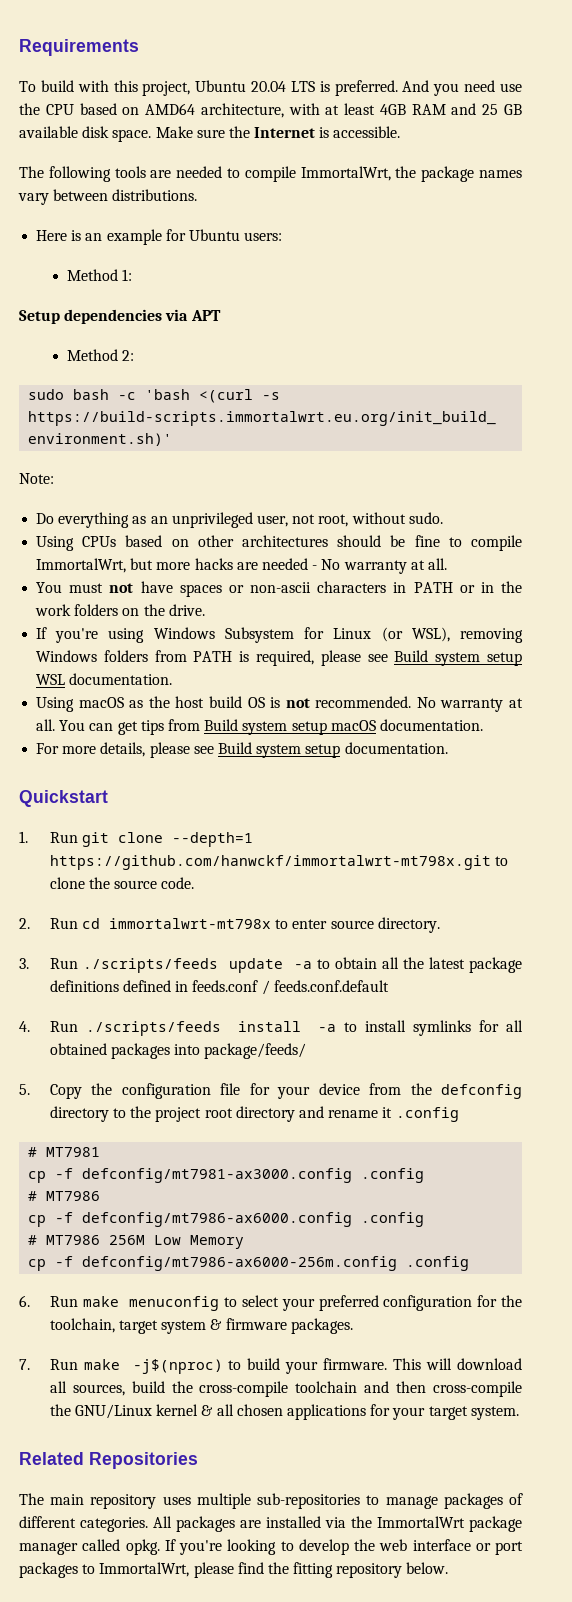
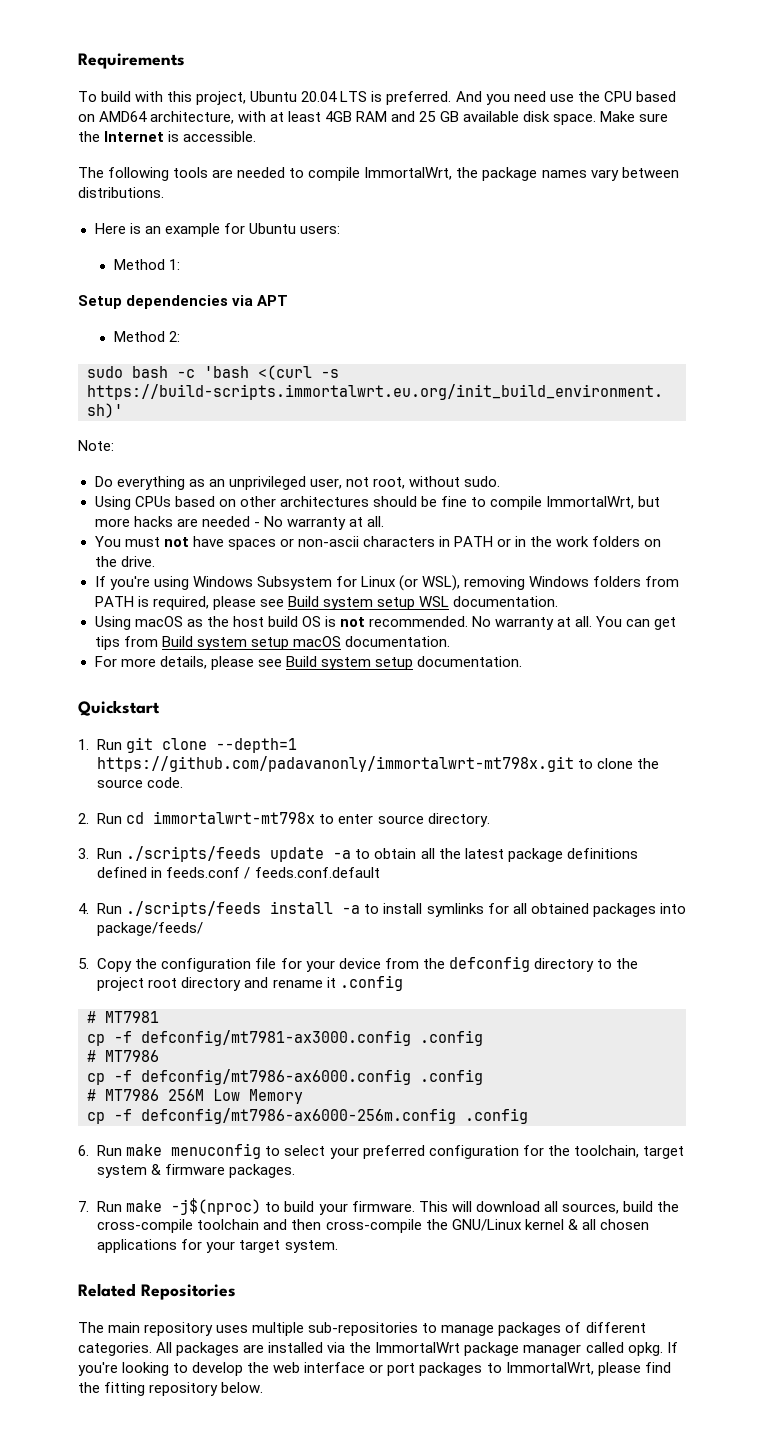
[49,855,491,870] https://github.com/hanwckf/immortalwrt-mt798x.git -> [97,756,575,772] https://github.com/padavanonly/immortalwrt-mt798x.git

